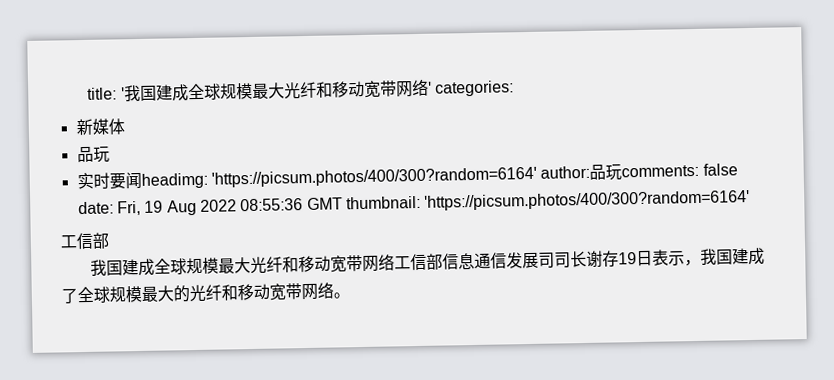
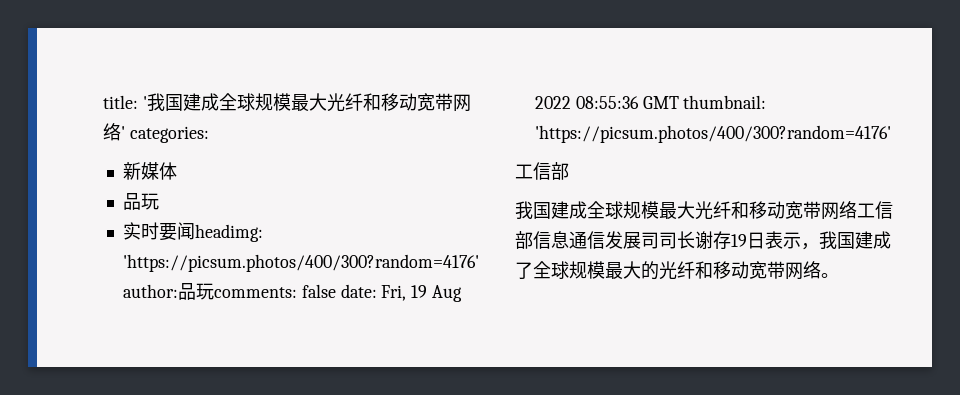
[210,166,537,188] 'https://picsum.photos/400/300?random=6164' -> [122,254,479,272] 'https://picsum.photos/400/300?random=4176'
[424,190,751,211] 'https://picsum.photos/400/300?random=6164' -> [534,125,891,143] 'https://picsum.photos/400/300?random=4176'

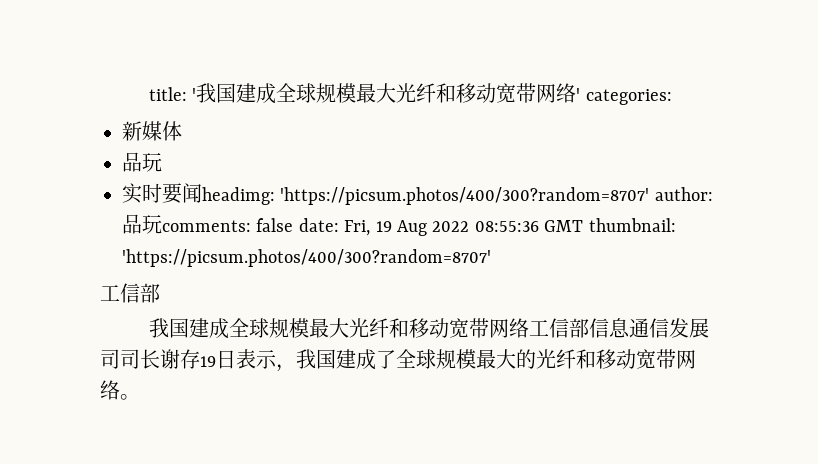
[122,254,479,272] 'https://picsum.photos/400/300?random=4176' -> [280,187,650,205] 'https://picsum.photos/400/300?random=8707'
[534,125,891,143] 'https://picsum.photos/400/300?random=4176' -> [122,249,491,267] 'https://picsum.photos/400/300?random=8707'

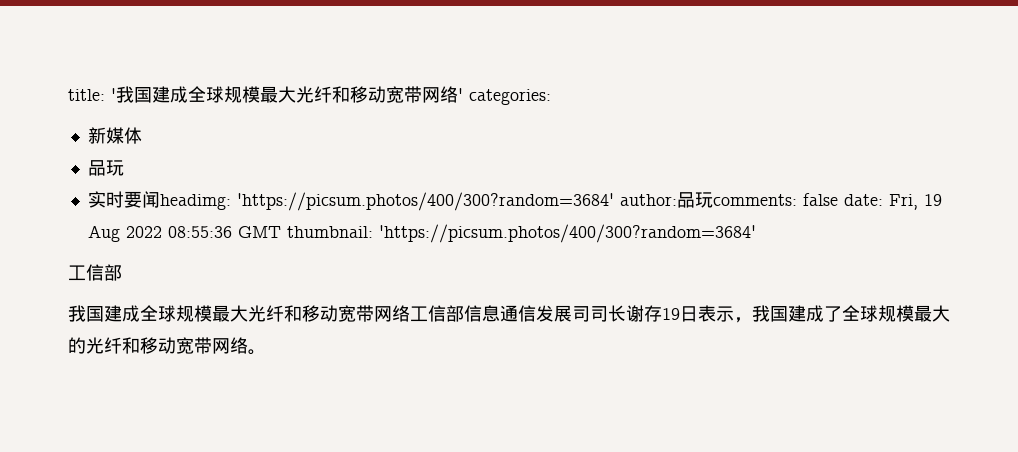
[280,187,650,205] 'https://picsum.photos/400/300?random=8707' -> [236,192,614,211] 'https://picsum.photos/400/300?random=3684'
[122,249,491,267] 'https://picsum.photos/400/300?random=8707' -> [378,224,756,243] 'https://picsum.photos/400/300?random=3684'

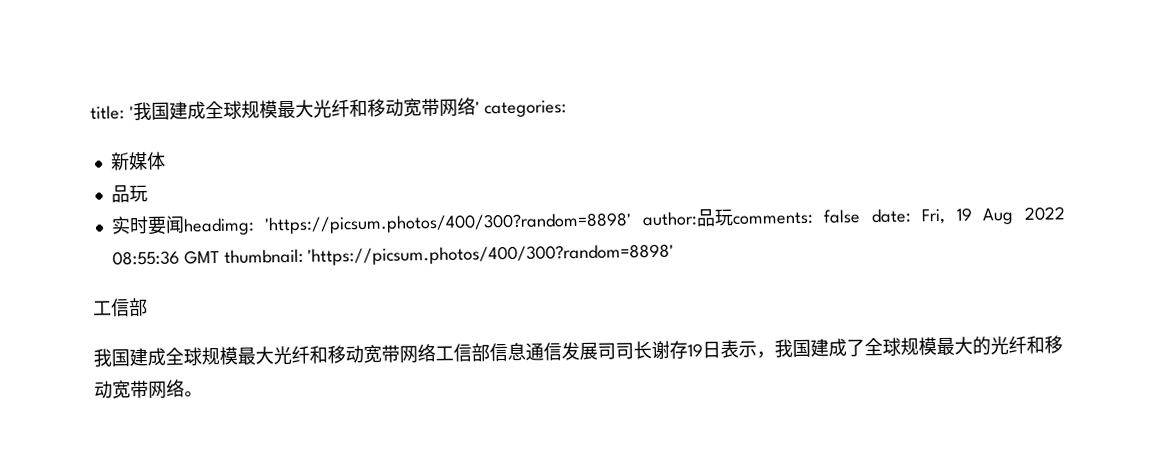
[236,192,614,211] 'https://picsum.photos/400/300?random=3684' -> [264,212,633,235] 'https://picsum.photos/400/300?random=8898'
[378,224,756,243] 'https://picsum.photos/400/300?random=3684' -> [307,243,675,266] 'https://picsum.photos/400/300?random=8898'

